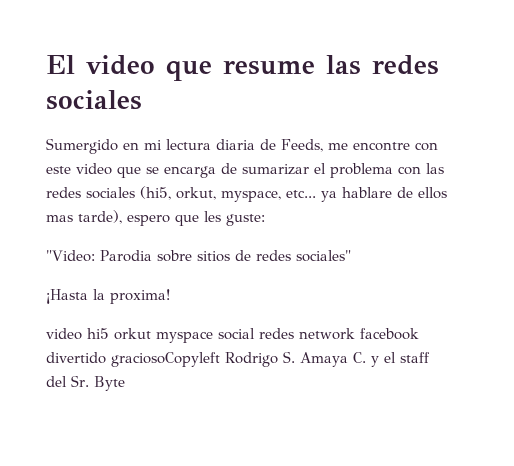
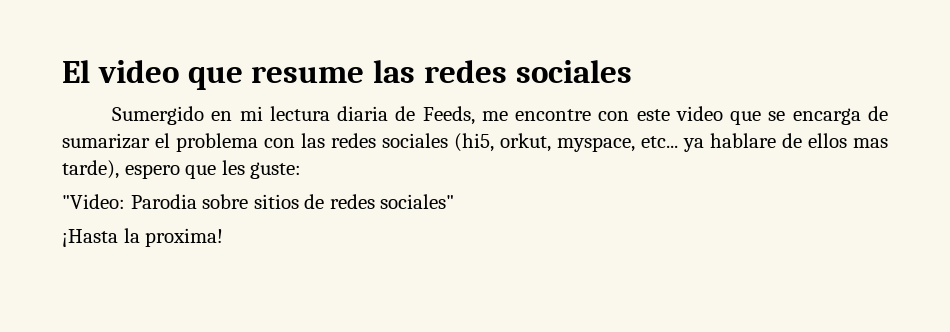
[46,328,419,343] [46,351,430,367] [46,375,125,391] // video hi5 orkut myspace social redes network facebook divertido graciosoCopyleft Rodrigo S. Amaya C. y el staff del Sr. Byte -> (224, 237) none

